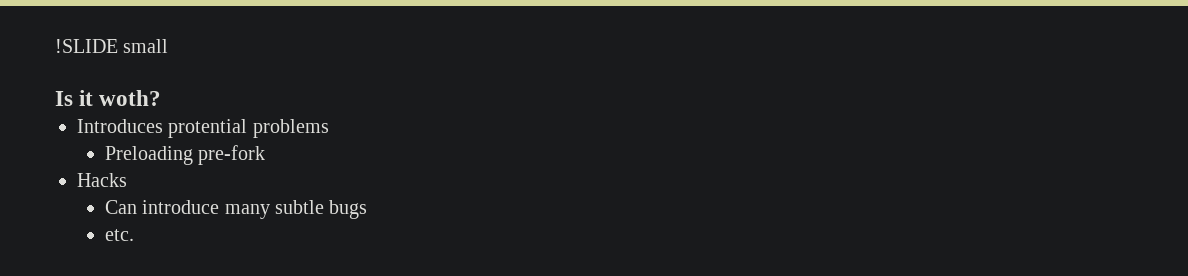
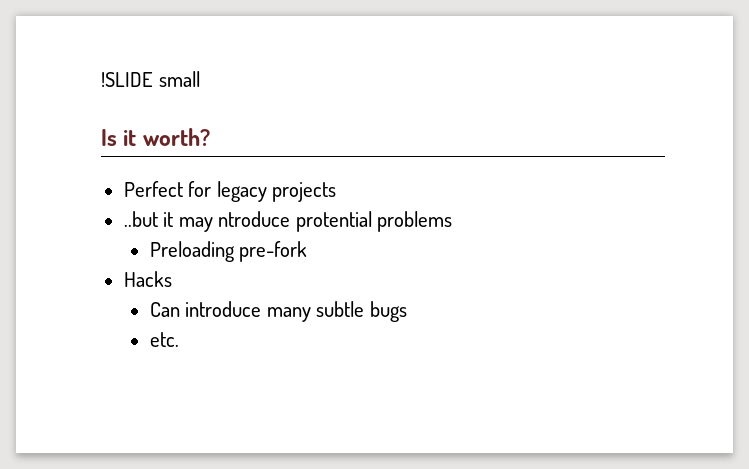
[99,90,162,106] [77,119,163,133] woth? // Introduces -> [142,128,210,146] [123,181,337,202] [123,211,291,232] worth? // Perfect for legacy projects // ..but it may ntroduce

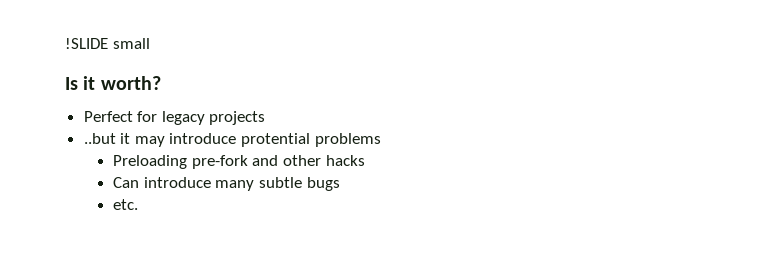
[218,211,291,227] ntroduce -> [169,133,237,144] introduce
[123,271,172,287] // Hacks -> [252,155,365,166] and other hacks

